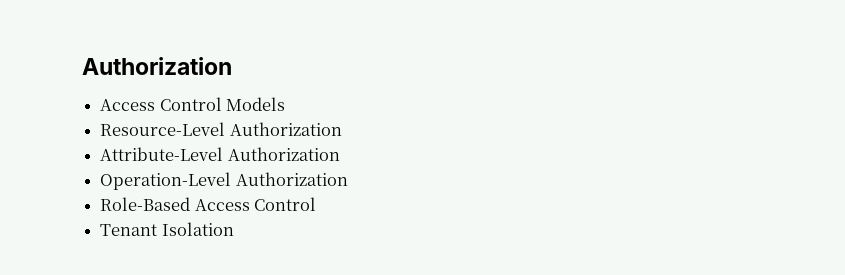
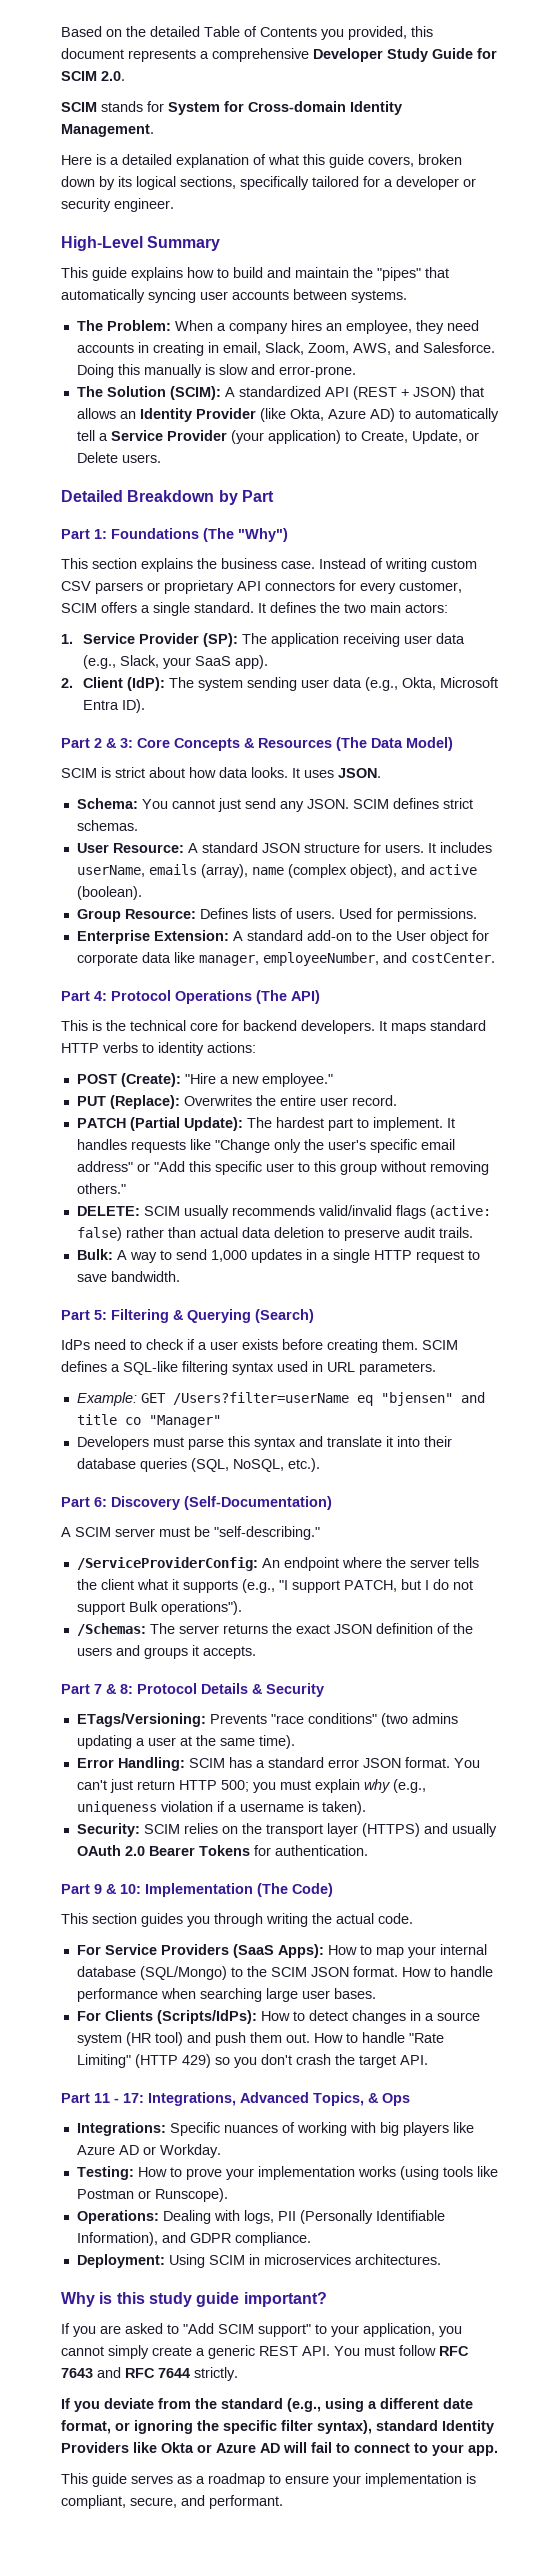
[82,57,232,75] [100,97,286,111] [100,122,342,136] [100,147,340,161] [100,172,348,190] [100,197,317,211] [100,222,234,236] Authorization // Access Control Models // Resource-Level Authorization // Attribute-Level Authorization // Operation-Level Authorization // Role-Based Access Control // Tenant Isolation -> [61,26,433,40] [61,48,497,62] [61,71,125,81] [61,101,402,115] [61,124,154,137] [61,154,462,168] [61,176,476,190] [61,198,174,212] [61,236,221,251] [61,267,449,281] [61,289,407,303] [76,320,479,334] [76,342,495,356] [76,364,356,378] [76,386,484,400] [76,408,499,422] [76,430,479,444] [76,452,161,463] [61,490,274,505] [61,528,288,542] [61,558,477,572] [61,580,462,594] [61,602,448,616] [61,633,465,647] [82,655,268,669] [61,677,498,691] [82,699,145,713] [61,737,453,751] [61,767,381,778] [76,798,473,812] [76,820,138,831] [76,842,492,853] [76,864,477,878] [76,886,142,900] [76,908,477,922] [76,930,489,944] [76,952,495,966] [61,990,320,1004] [61,1020,486,1034] [61,1042,256,1056] [76,1073,333,1087] [76,1095,397,1109] [76,1117,455,1131] [76,1139,455,1153] [76,1161,489,1175] [76,1183,126,1194] [76,1205,491,1219] [76,1227,473,1241] [76,1249,480,1263] [76,1271,180,1282] [61,1309,314,1323] [61,1339,458,1353] [61,1361,436,1375] [76,1392,485,1406] [76,1414,221,1428] [76,1436,452,1450] [76,1458,320,1472] [61,1496,332,1510] [61,1526,320,1540] [76,1557,479,1571] [76,1579,473,1593] [76,1601,242,1615] [76,1623,473,1636] [76,1645,256,1659] [61,1683,324,1697] [76,1713,458,1727] [76,1735,295,1749] [76,1757,480,1771] [76,1779,426,1793] [76,1801,366,1815] [76,1823,497,1837] [76,1845,368,1856] [61,1883,333,1897] [61,1913,413,1927] [76,1944,487,1958] [76,1966,493,1980] [76,1988,376,2002] [76,2010,480,2024] [76,2032,444,2046] [76,2054,428,2068] [61,2092,410,2106] [76,2122,474,2136] [76,2144,221,2158] [76,2166,498,2180] [76,2188,228,2202] [76,2210,445,2224] [76,2232,311,2246] [76,2254,441,2268] [61,2292,327,2307] [61,2323,462,2337] [61,2345,469,2359] [61,2367,238,2381] [61,2398,473,2412] [61,2420,494,2434] [61,2442,498,2456] [61,2473,476,2487] [61,2495,283,2509] Based on the detailed Table of Contents you provided, this document represents a comprehensive Developer Study Guide for SCIM 2.0. // SCIM stands for System for Cross-domain Identity Management. // Here is a detailed explanation of what this guide covers, broken down by its logical sections, specifically tailored for a developer or security engineer. // High-Level Summary // This guide explains how to build and maintain the "pipes" that automatically syncing user accounts between systems. // The Problem: When a company hires an employee, they need accounts in creating in email, Slack, Zoom, AWS, and Salesforce. Doing this manually is slow and error-prone. // The Solution (SCIM): A standardized API (REST + JSON) that allows an Identity Provider (like Okta, Azure AD) to automatically tell a Service Provider (your application) to Create, Update, or Delete users. // Detailed Breakdown by Part // Part 1: Foundations (The "Why") // This section explains the business case. Instead of writing custom CSV parsers or proprietary API connectors for every customer, SCIM offers a single standard. It defines the two main actors: // 1. Service Provider (SP): The application receiving user data (e.g., Slack, your SaaS app). // 2. Client (IdP): The system sending user data (e.g., Okta, Microsoft Entra ID). // Part 2 & 3: Core Concepts & Resources (The Data Model) // SCIM is strict about how data looks. It uses JSON. // Schema: You cannot just send any JSON. SCIM defines strict schemas. // User Resource: A standard JSON structure for users. It includes userName, emails (array), name (complex object), and active (boolean). // Group Resource: Defines lists of users. Used for permissions. // Enterprise Extension: A standard add-on to the User object for corporate data like manager, employeeNumber, and costCenter. // Part 4: Protocol Operations (The API) // This is the technical core for backend developers. It maps standard HTTP verbs to identity actions: // POST (Create): "Hire a new employee." // PUT (Replace): Overwrites the entire user record. // PATCH (Partial Update): The hardest part to implement. It handles requests like "Change only the user's specific email address" or "Add this specific user to this group without removing others." // DELETE: SCIM usually recommends valid/invalid flags (active: false) rather than actual data deletion to preserve audit trails. // Bulk: A way to send 1,000 updates in a single HTTP request to save bandwidth. // Part 5: Filtering & Querying (Search) // IdPs need to check if a user exists before creating them. SCIM defines a SQL-like filtering syntax used in URL parameters. // Example: GET /Users?filter=userName eq "bjensen" and title co "Manager" // Developers must parse this syntax and translate it into their database queries (SQL, NoSQL, etc.). // Part 6: Discovery (Self-Documentation) // A SCIM server must be "self-describing." // /ServiceProviderConfig: An endpoint where the server tells the client what it supports (e.g., "I support PATCH, but I do not support Bulk operations"). // /Schemas: The server returns the exact JSON definition of the users and groups it accepts. // Part 7 & 8: Protocol Details & Security // ETags/Versioning: Prevents "race conditions" (two admins updating a user at the same time). // Error Handling: SCIM has a standard error JSON format. You can't just return HTTP 500; you must explain why (e.g., uniqueness violation if a username is taken). // Security: SCIM relies on the transport layer (HTTPS) and usually OAuth 2.0 Bearer Tokens for authentication. // Part 9 & 10: Implementation (The Code) // This section guides you through writing the actual code. // For Service Providers (SaaS Apps): How to map your internal database (SQL/Mongo) to the SCIM JSON format. How to handle performance when searching large user bases. // For Clients (Scripts/IdPs): How to detect changes in a source system (HR tool) and push them out. How to handle "Rate Limiting" (HTTP 429) so you don't crash the target API. // Part 11 - 17: Integrations, Advanced Topics, & Ops // Integrations: Specific nuances of working with big players like Azure AD or Workday. // Testing: How to prove your implementation works (using tools like Postman or Runscope). // Operations: Dealing with logs, PII (Personally Identifiable Information), and GDPR compliance. // Deployment: Using SCIM in microservices architectures. // Why is this study guide important? // If you are asked to "Add SCIM support" to your application, you cannot simply create a generic REST API. You must follow RFC 7643 and RFC 7644 strictly. // If you deviate from the standard (e.g., using a different date format, or ignoring the specific filter syntax), standard Identity Providers like Okta or Azure AD will fail to connect to your app. // This guide serves as a roadmap to ensure your implementation is compliant, secure, and performant.

